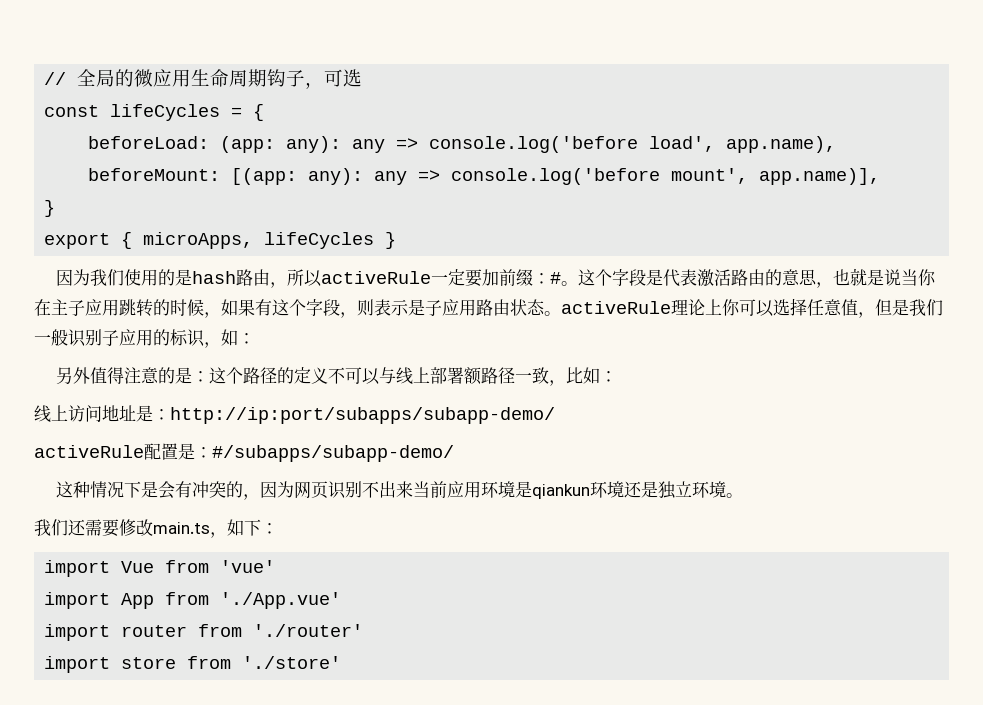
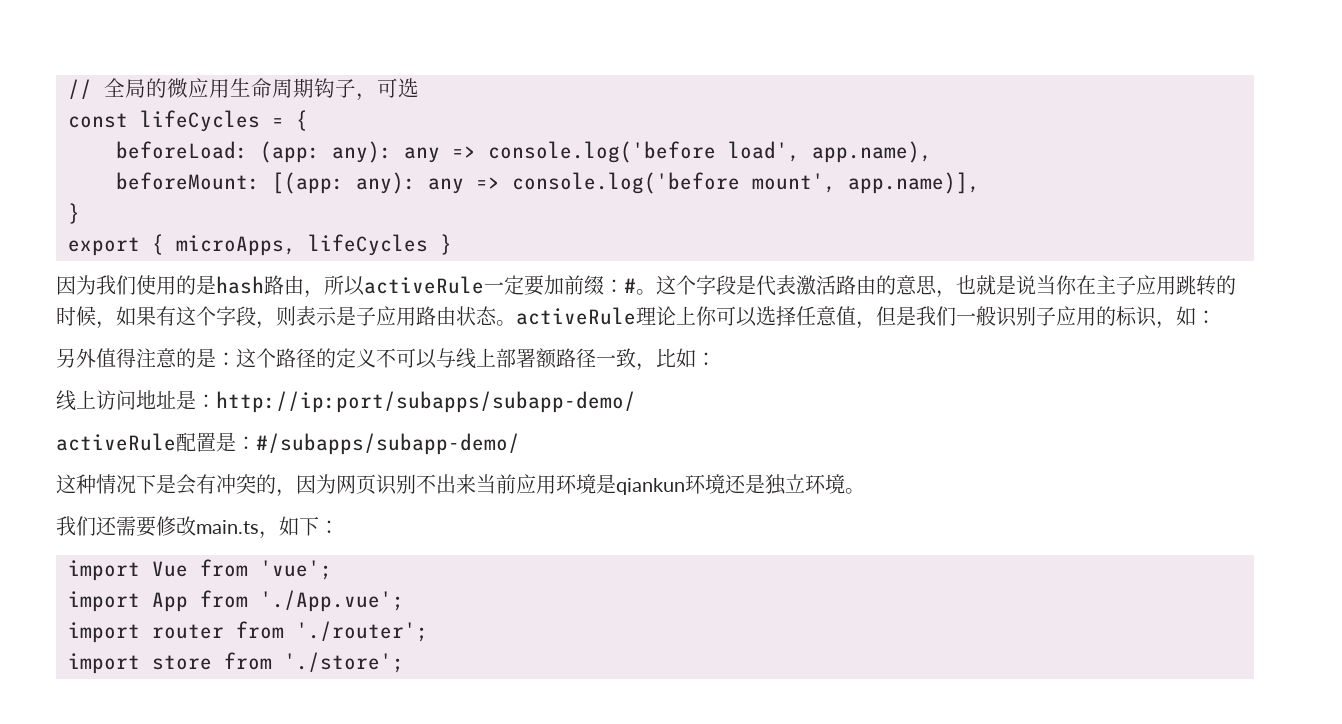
[220,560,276,573] 'vue' -> [260,560,332,580] 'vue';
[220,592,342,609] './App.vue' -> [260,590,404,612] './App.vue';
[253,624,364,637] './router' -> [296,621,428,642] './router';
[242,656,342,669] './store' -> [284,652,404,673] './store';

